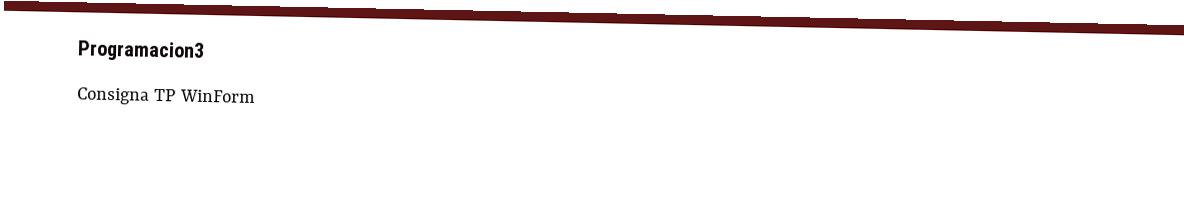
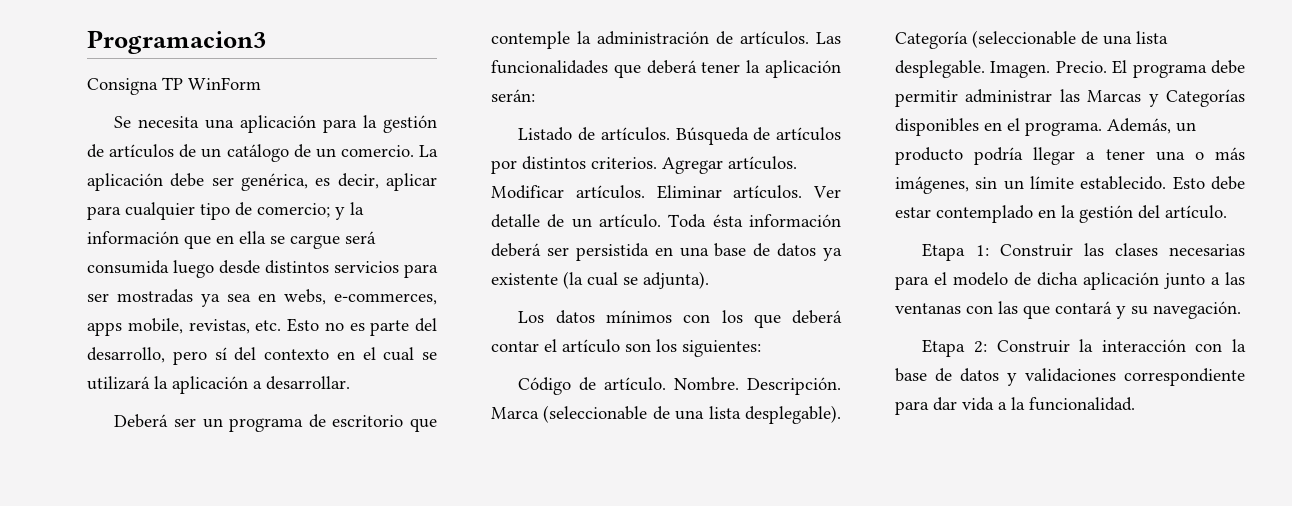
(256, 96) none -> [114,115,438,133] [87,144,438,162] [87,173,437,191] [87,202,364,220] [87,231,376,249] [87,260,438,278] [87,289,437,307] [87,318,437,336] [87,347,437,365] [87,376,350,394] [114,414,437,432] [491,31,841,49] [491,60,841,78] [491,89,535,102] [518,127,841,145] [491,156,797,174] [491,185,841,199] [491,214,841,228] [491,243,842,261] [491,271,709,289] [518,310,842,328] [491,339,761,357] [518,377,841,395] [491,405,841,424] [895,30,1168,49] [895,60,1245,78] [895,89,1245,107] [895,118,1196,136] [895,147,1245,165] [895,176,1245,194] [895,205,1227,223] [922,243,1245,261] [895,272,1245,290] [895,301,1241,319] [922,339,1246,357] [895,368,1245,386] [895,397,1135,415] // Se necesita una aplicación para la gestión de artículos de un catálogo de un comercio. La aplicación debe ser genérica, es decir, aplicar para cualquier tipo de comercio; y la información que en ella se cargue será consumida luego desde distintos servicios para ser mostradas ya sea en webs, e-commerces, apps mobile, revistas, etc. Esto no es parte del desarrollo, pero sí del contexto en el cual se utilizará la aplicación a desarrollar. // Deberá ser un programa de escritorio que contemple la administración de artículos. Las funcionalidades que deberá tener la aplicación serán: // Listado de artículos. Búsqueda de artículos por distintos criterios. Agregar artículos. Modificar artículos. Eliminar artículos. Ver detalle de un artículo. Toda ésta información deberá ser persistida en una base de datos ya existente (la cual se adjunta). // Los datos mínimos con los que deberá contar el artículo son los siguientes: // Código de artículo. Nombre. Descripción. Marca (seleccionable de una lista desplegable). Categoría (seleccionable de una lista desplegable. Imagen. Precio. El programa debe permitir administrar las Marcas y Categorías disponibles en el programa. Además, un producto podría llegar a tener una o más imágenes, sin un límite establecido. Esto debe estar contemplado en la gestión del artículo. // Etapa 1: Construir las clases necesarias para el modelo de dicha aplicación junto a las ventanas con las que contará y su navegación. // Etapa 2: Construir la interacción con la base de datos y validaciones correspondiente para dar vida a la funcionalidad.

